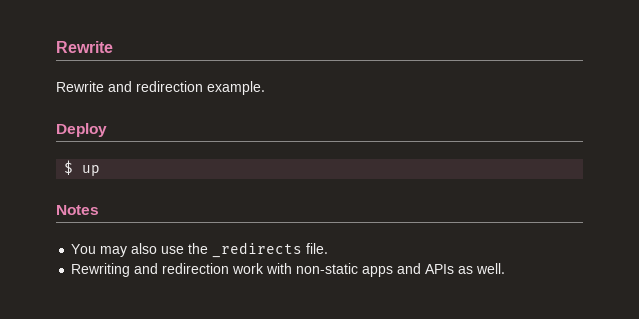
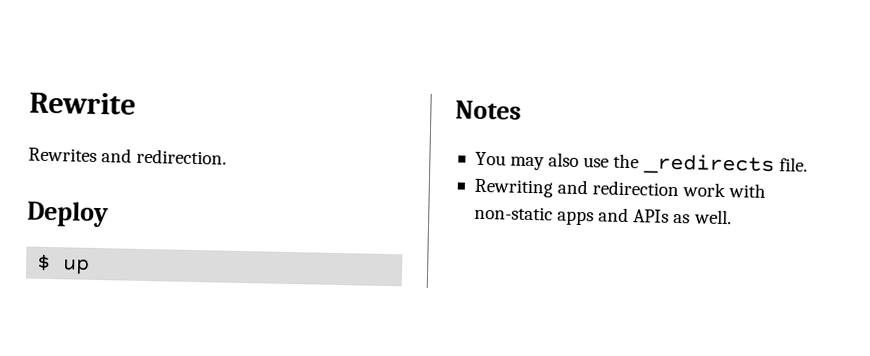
[56,81,265,95] Rewrite and redirection example. -> [28,147,228,165] Rewrites and redirection.

